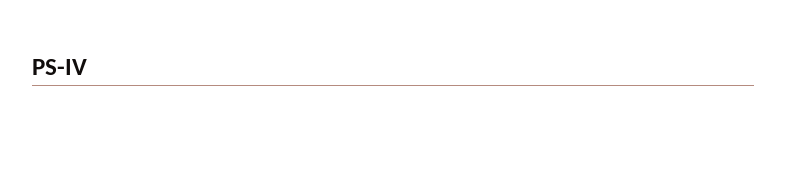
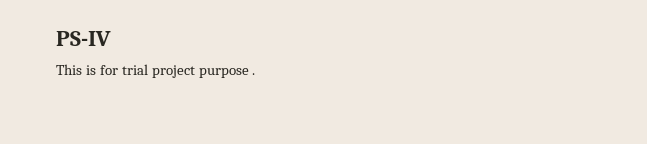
(87, 67) none -> [56,64,256,78] // This is for trial project purpose .

